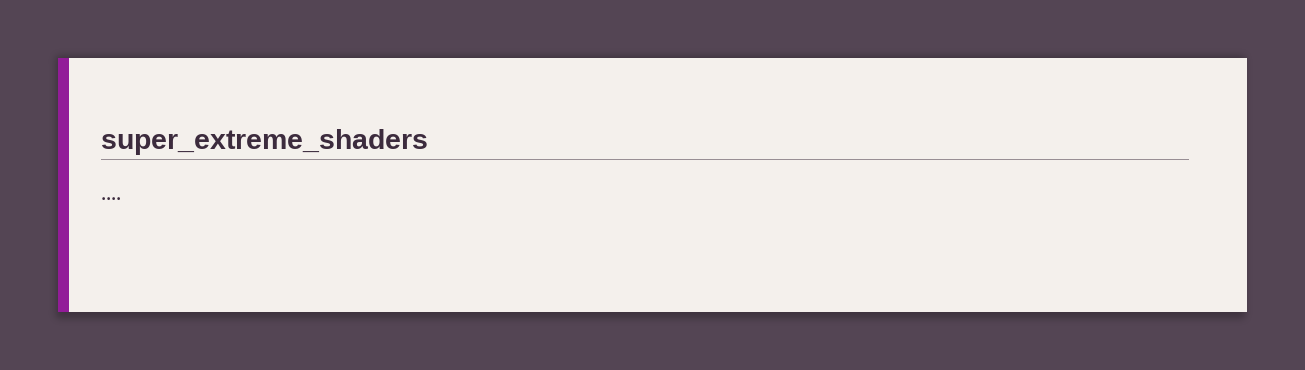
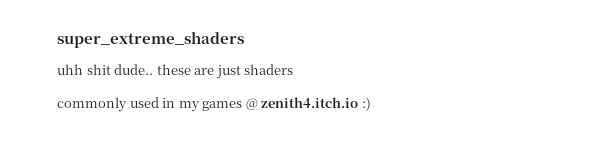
[101,197,121,200] .... -> [57,64,294,79] [57,97,371,112] uhh shit dude.. these are just shaders // commonly used in my games @ zenith4.itch.io :)

